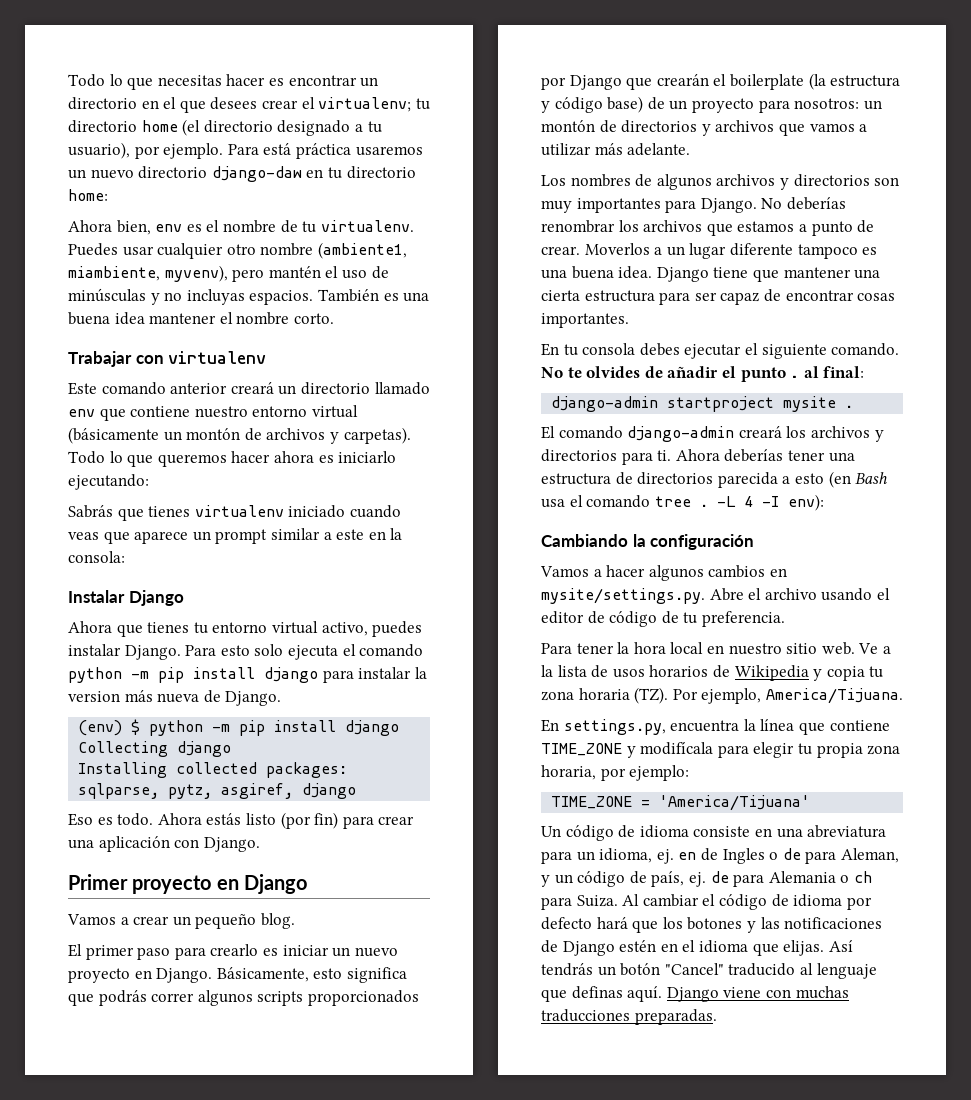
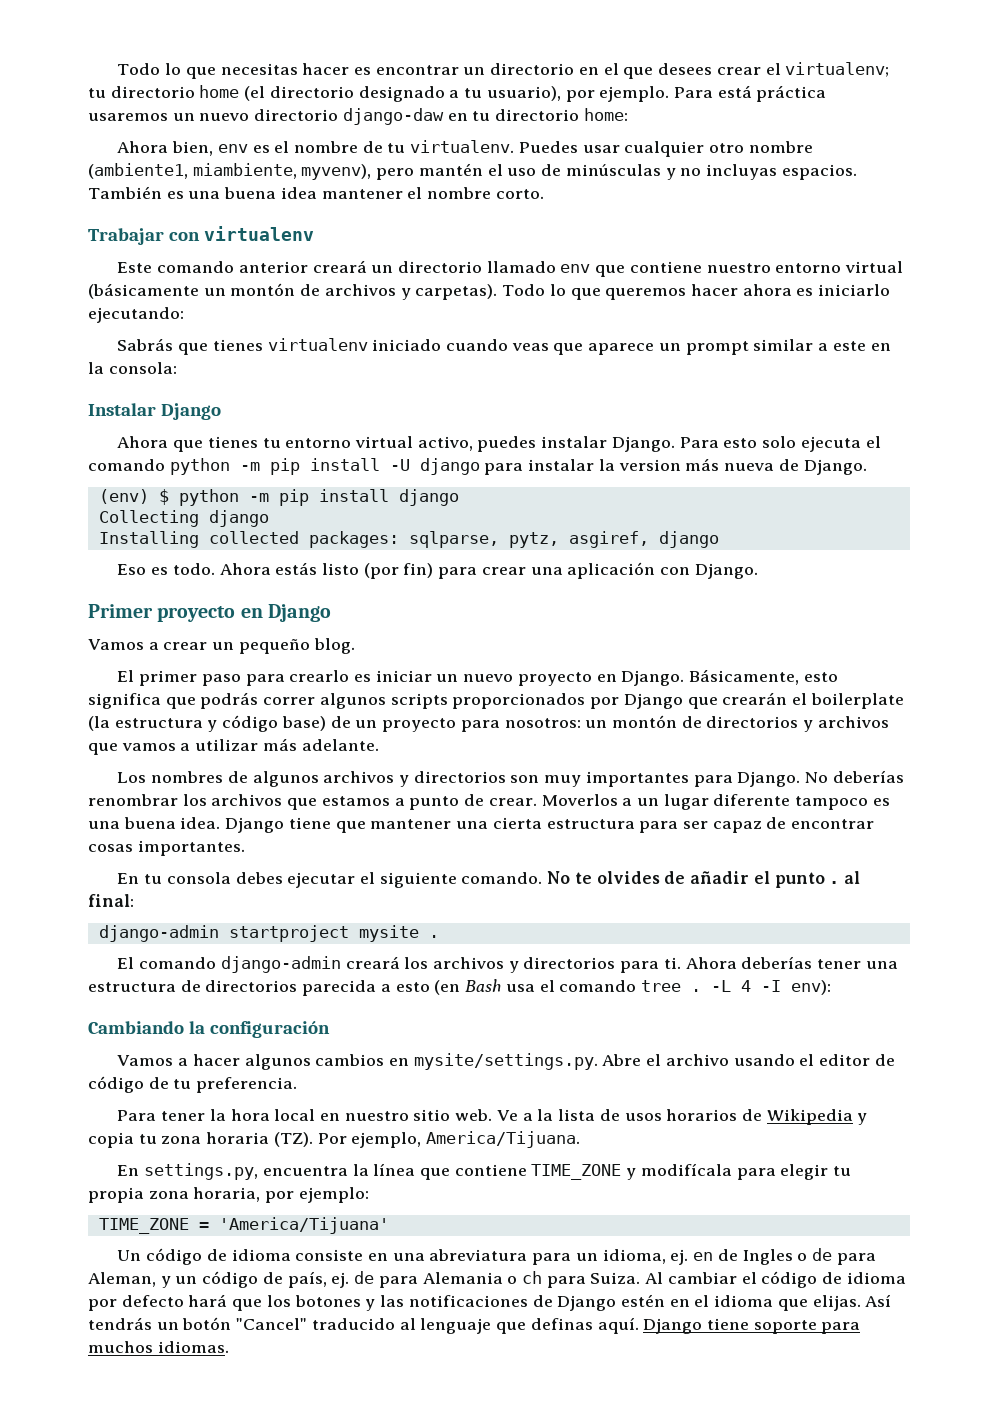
(255, 673) none -> [389,459,410,471] -U
[723,986,849,999] [541,1009,717,1025] viene con muchas traducciones preparadas. -> [706,1318,861,1334] [88,1341,229,1353] tiene soporte para muchos idiomas.

